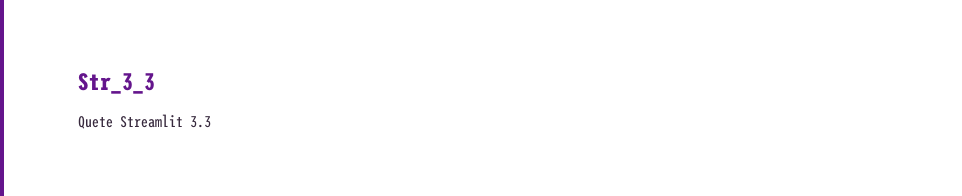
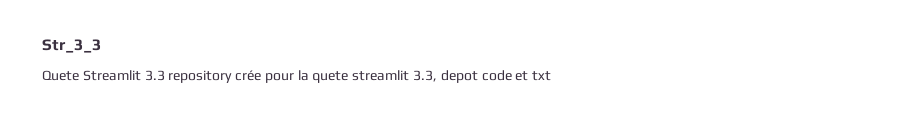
(211, 122) none -> [168,70,552,83] repository crée pour la quete streamlit 3.3, depot code et txt

